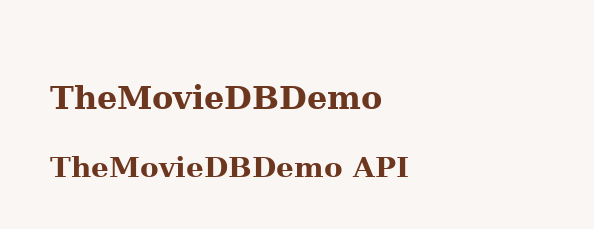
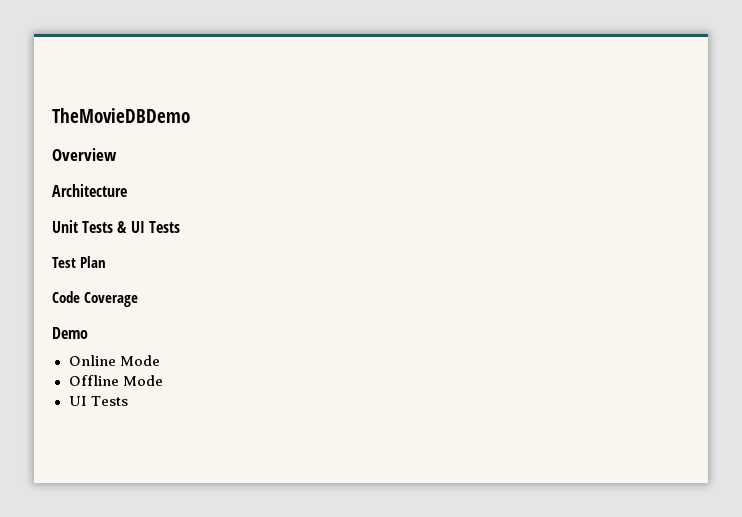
[50,156,409,177] TheMovieDBDemo API -> [52,148,117,161] [52,184,127,197] [52,220,180,233] [52,256,106,268] [52,291,138,307] [52,327,88,339] [68,355,160,366] [68,375,163,386] [68,396,128,406] Overview // Architecture // Unit Tests & UI Tests // Test Plan // Code Coverage // Demo // Online Mode // Offline Mode // UI Tests

